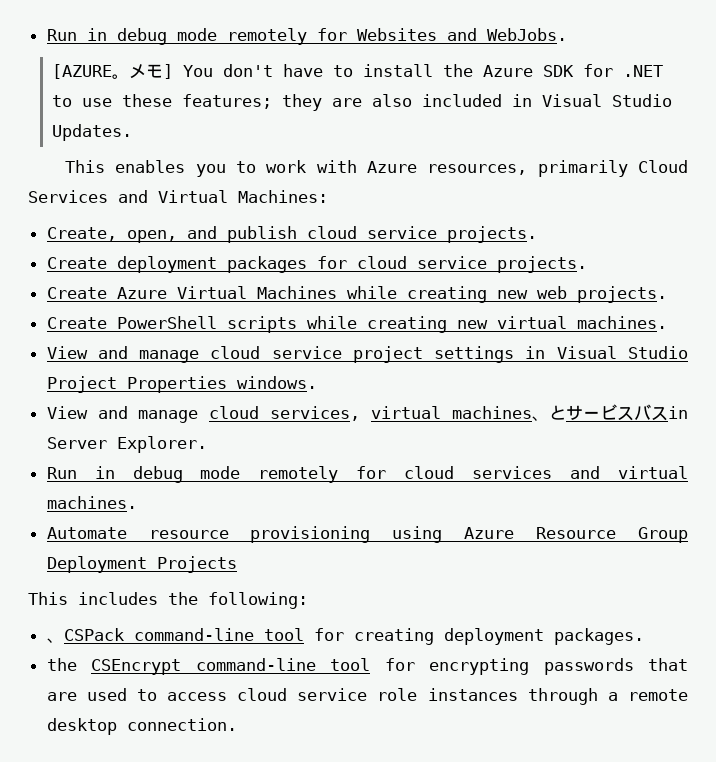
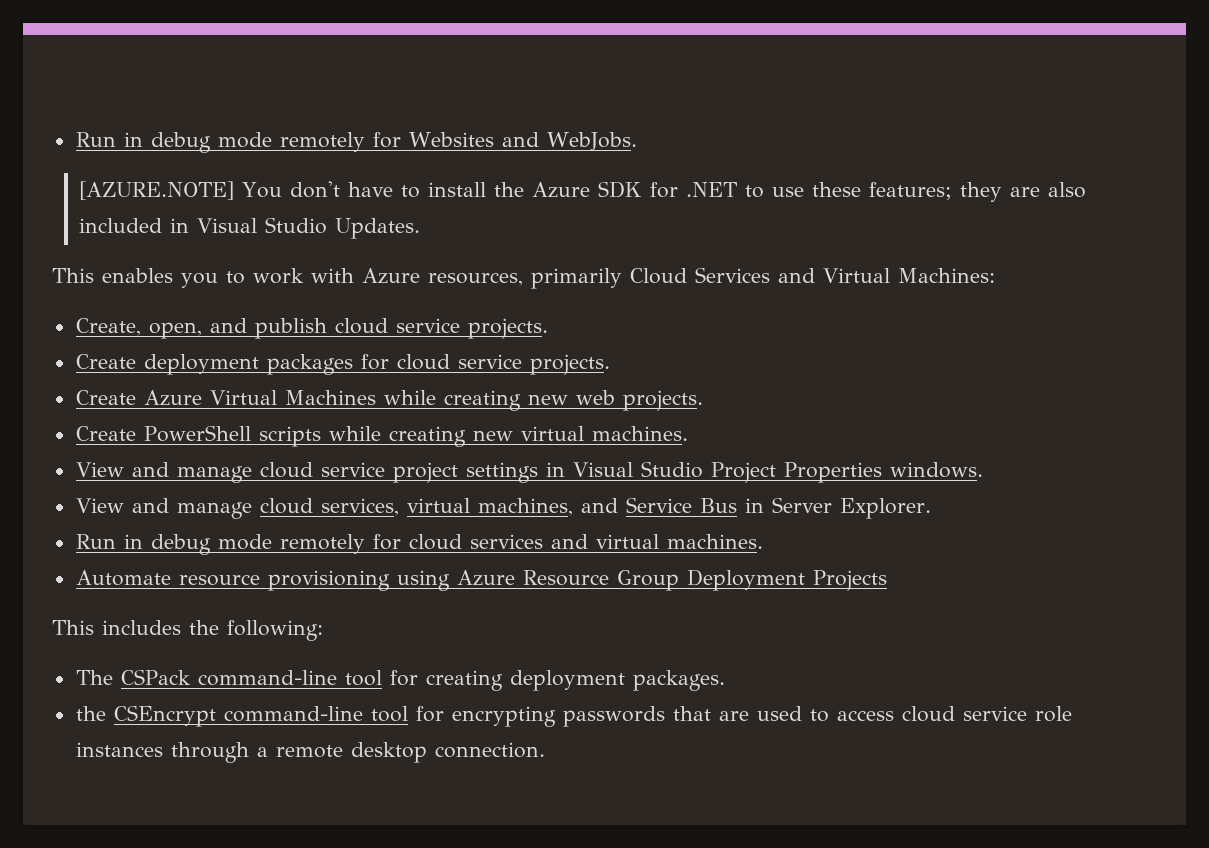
[52,64,174,79] [AZURE。メモ] -> [79,181,235,200] [AZURE.NOTE]
[451,404,668,421] machines、とサービスバス -> [477,497,737,516] machines, and Service Bus
[46,638,64,643] 、 -> [75,670,113,685] The

